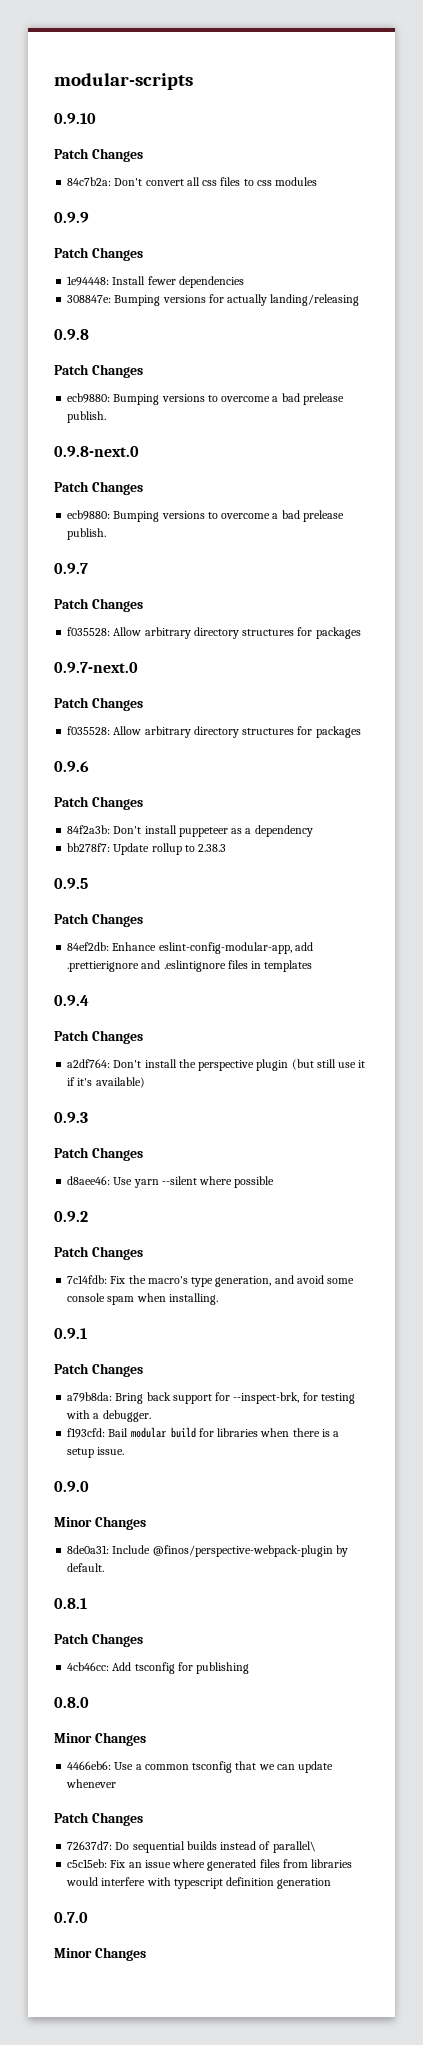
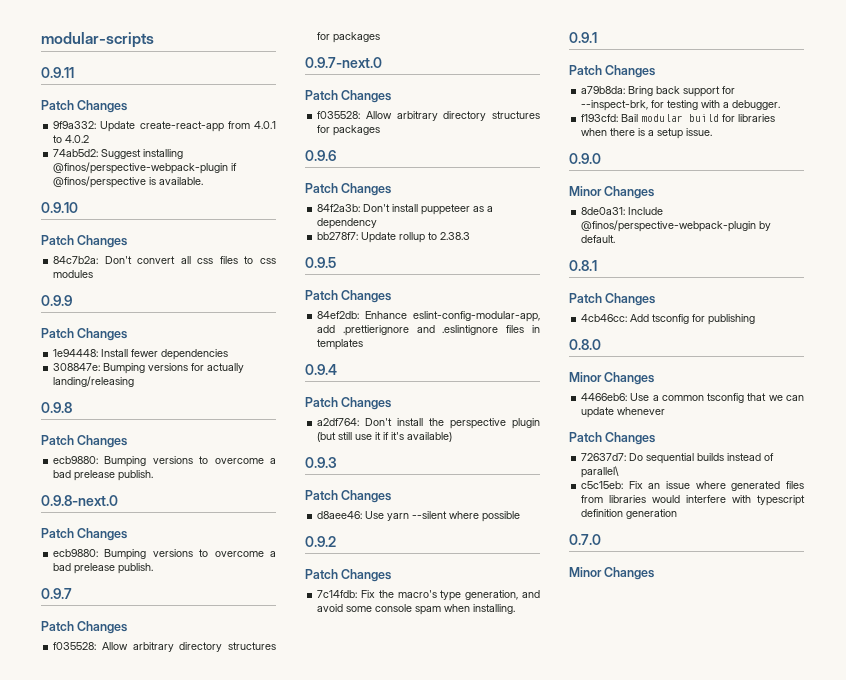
(193, 81) none -> [41,67,74,78] [41,100,128,113] [53,121,276,132] [53,135,90,143] [53,149,184,159] [53,162,238,174] [53,176,204,188] // 0.9.11 // Patch Changes // 9f9a332: Update create-react-app from 4.0.1 to 4.0.2 // 74ab5d2: Suggest installing @finos/perspective-webpack-plugin if @finos/perspective is available.

